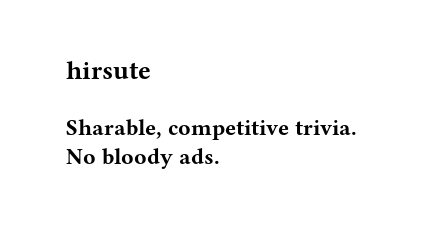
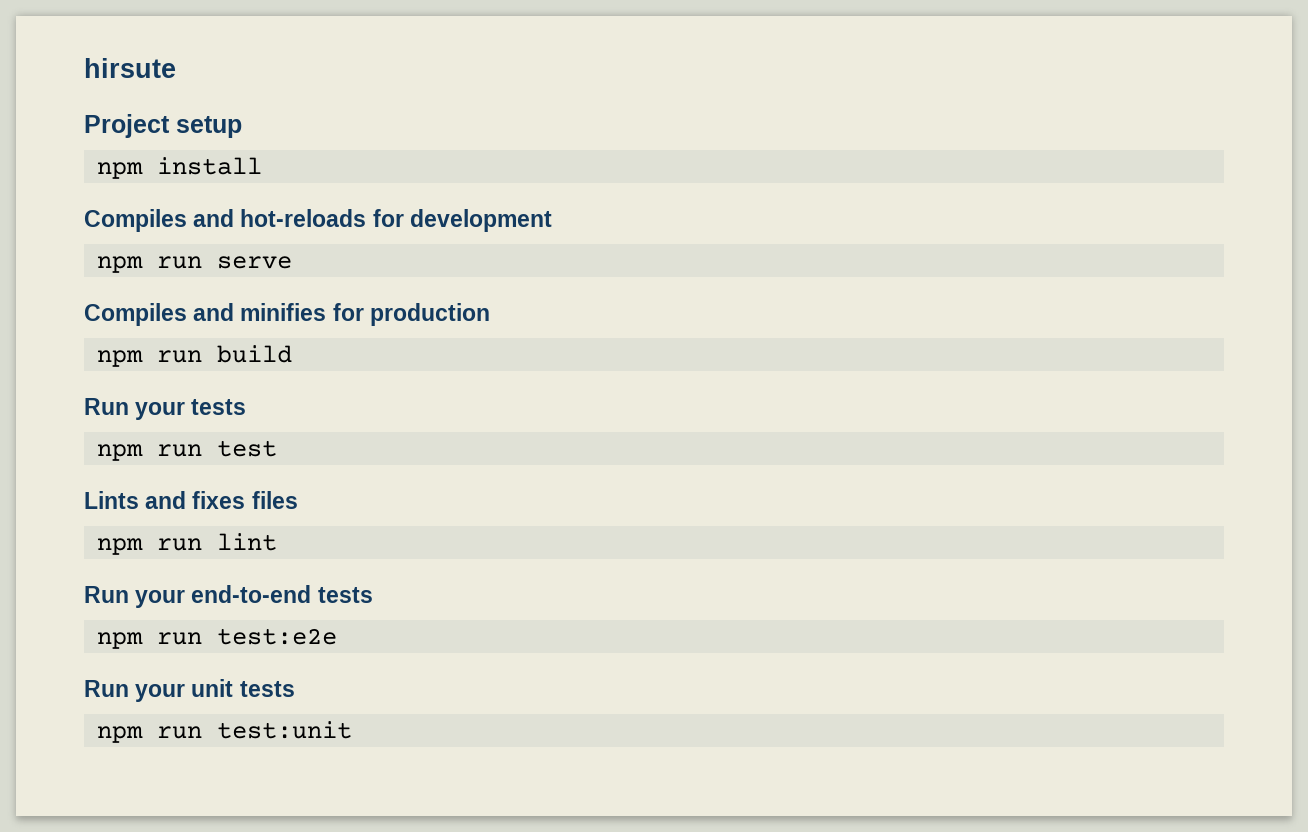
[66,119,358,140] [66,148,221,169] Sharable, competitive trivia. No bloody ads. -> [84,114,242,138] [96,157,262,179] [84,209,552,232] [96,256,292,273] [84,303,490,326] [96,345,292,367] [84,398,247,420] [96,440,277,461] [84,491,298,509] [96,533,277,555] [84,585,373,608] [96,628,337,649] [84,679,295,702] [96,721,352,743] Project setup // npm install // Compiles and hot-reloads for development // npm run serve // Compiles and minifies for production // npm run build // Run your tests // npm run test // Lints and fixes files // npm run lint // Run your end-to-end tests // npm run test:e2e // Run your unit tests // npm run test:unit

